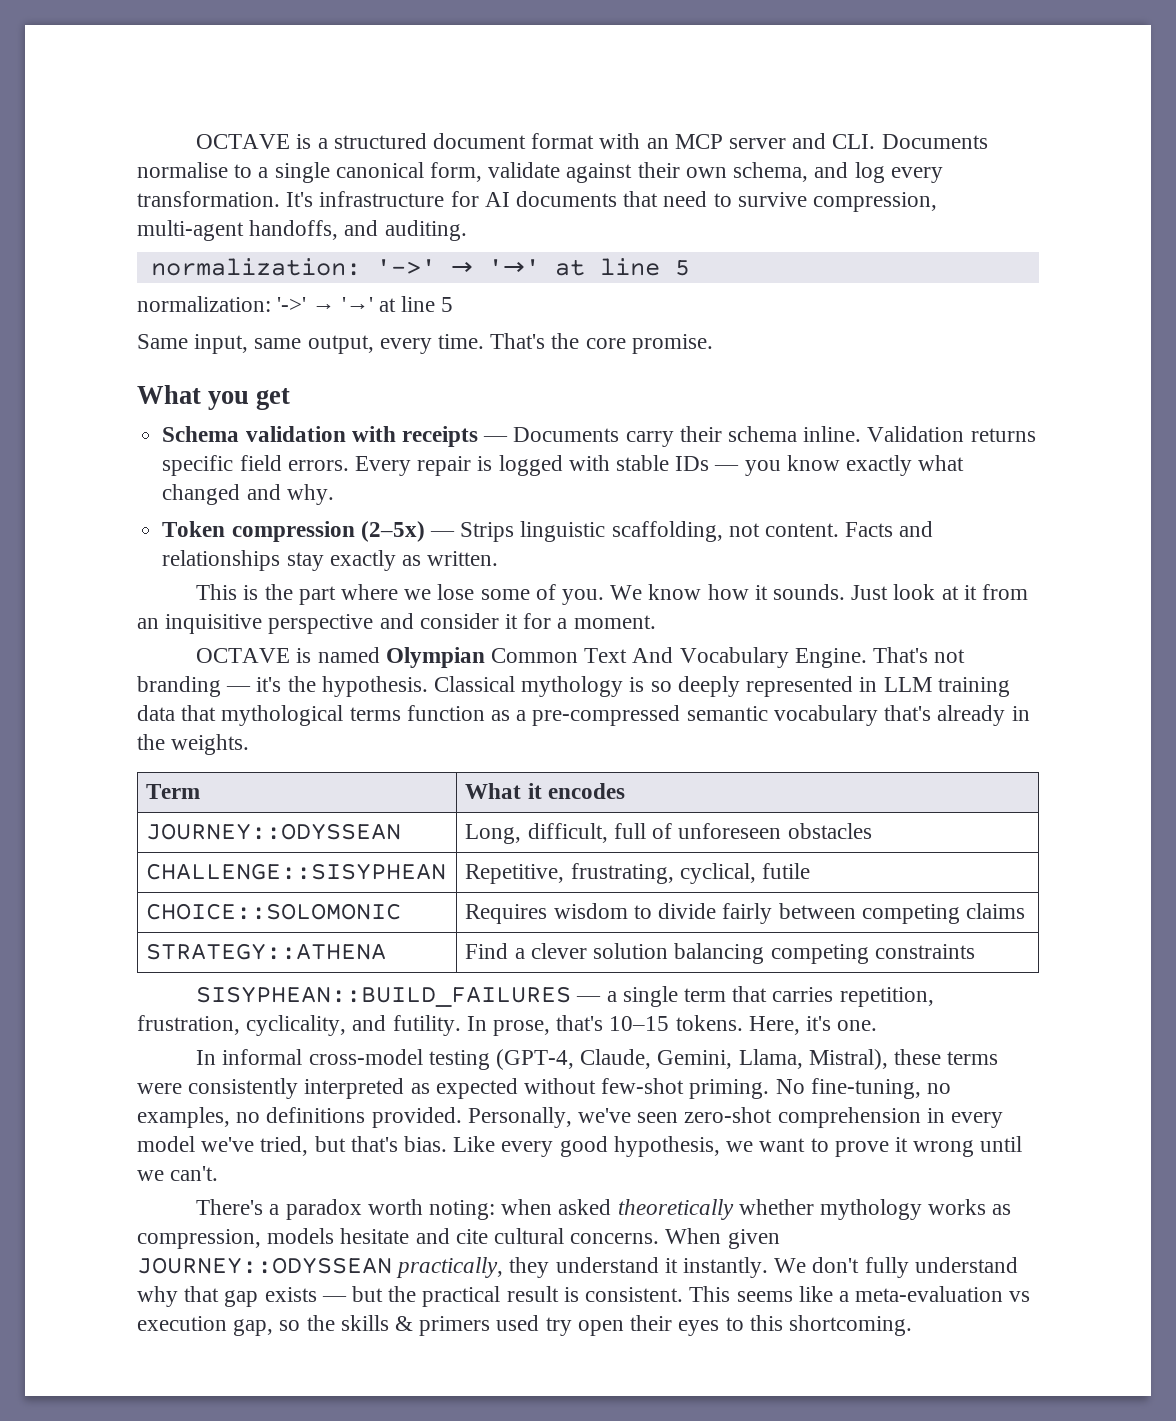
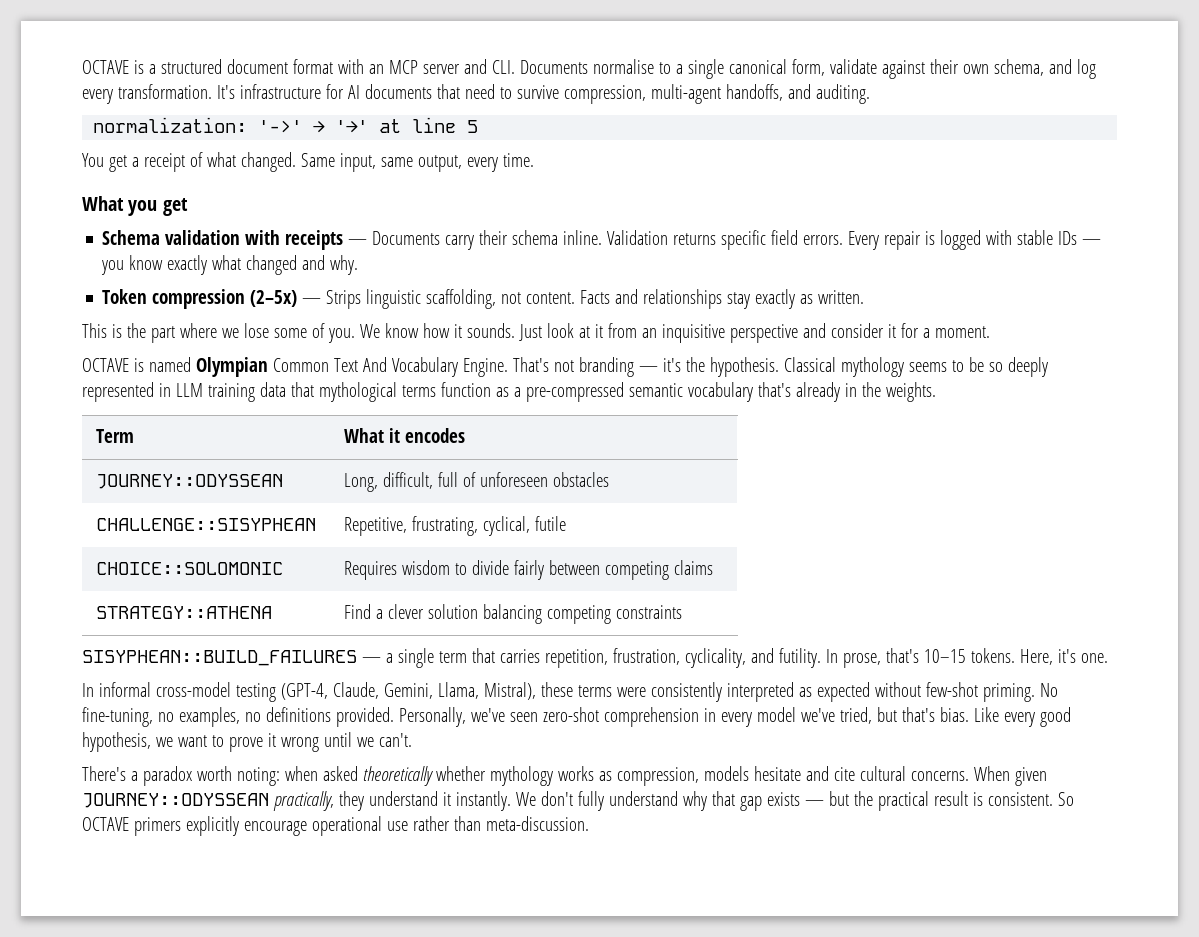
[137,296,454,312] normalization: '->' → '→' at line 5 // -> [82,152,296,172] You get a receipt of what changed.
[490,333,713,354] That's the core promise. -> (534, 160) none
[629,677,645,692] is -> [908,357,984,372] seems to be
[689,1286,1031,1302] [137,1315,912,1336] This seems like a meta-evaluation vs execution gap, so the skills & primers used try open their eyes to this shortcoming. -> [1057,792,1074,806] [82,816,589,836] So OCTAVE primers explicitly encourage operational use rather than meta-discussion.

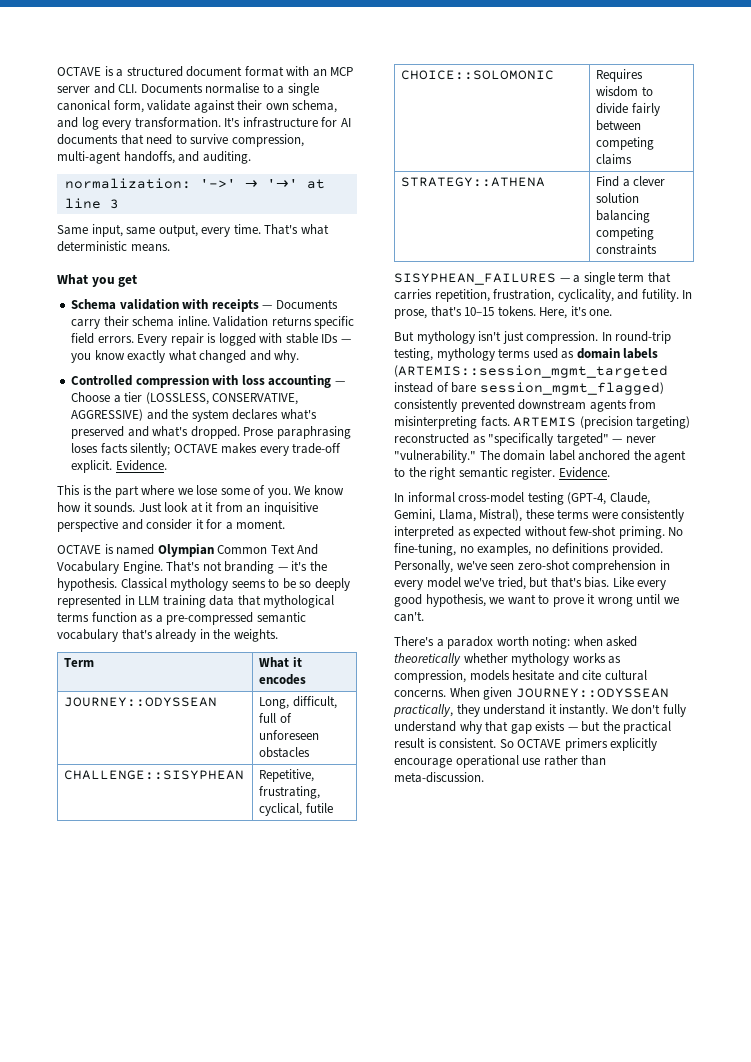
[467,120,479,133] [82,152,296,172] 5 // You get a receipt of what changed. -> [109,199,119,209] 3 //
(534, 160) none -> [264,224,329,235] [57,241,170,252] That's what deterministic means.
[102,289,865,309] Token compression (2–5x) — Strips linguistic scaffolding, not content. Facts and relationships stay exactly as written. -> [71,375,345,388] [71,392,299,405] [71,409,317,422] [71,426,351,439] [71,443,342,456] [71,460,167,473] Controlled compression with loss accounting — Choose a tier (LOSSLESS, CONSERVATIVE, AGGRESSIVE) and the system declares what's preserved and what's dropped. Prose paraphrasing loses facts silently; OCTAVE makes every trade-off explicit. Evidence.
[82,650,357,666] SISYPHEAN::BUILD_FAILURES -> [394,273,556,285] SISYPHEAN_FAILURES
(1108, 658) none -> [394,331,672,344] [394,348,659,361] [394,365,668,378] [394,382,664,395] [394,399,657,412] [394,416,691,429] [394,433,656,446] [394,450,687,463] [394,467,610,480] // But mythology isn't just compression. In round-trip testing, mythology terms used as domain labels (ARTEMIS::session_mgmt_targeted instead of bare session_mgmt_flagged) consistently prevented downstream agents from misinterpreting facts. ARTEMIS (precision targeting) reconstructed as "specifically targeted" — never "vulnerability." The domain label anchored the agent to the right semantic register. Evidence.

